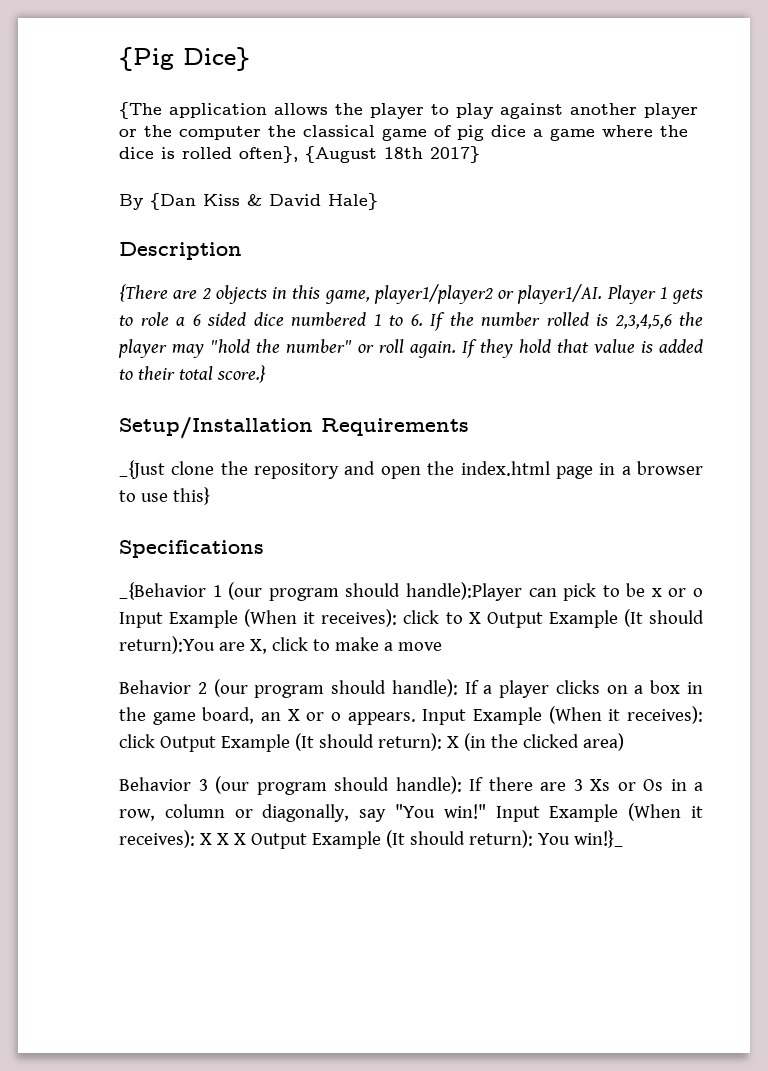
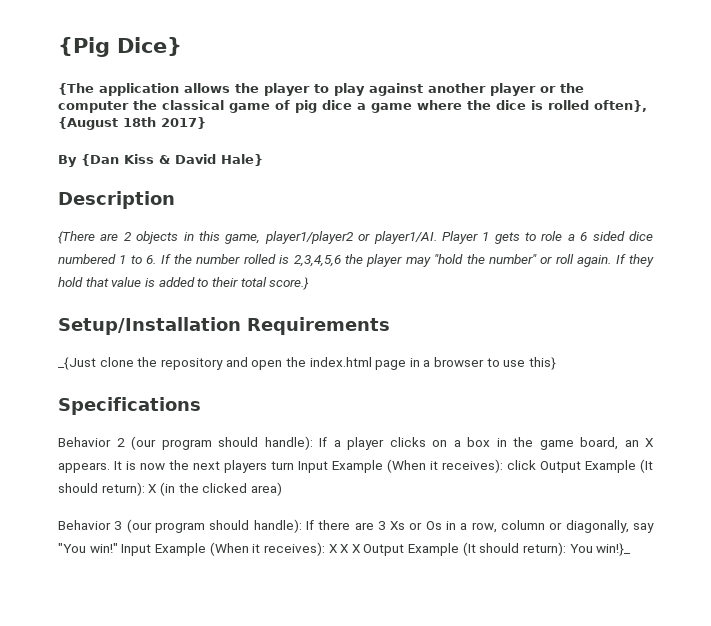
[119,582,703,601] [119,609,704,628] [119,636,442,654] // _{Behavior 1 (our program should handle):Player can pick to be x or o Input Example (When it receives): click to X Output Example (It should return):You are X, click to make a move -> (201, 406) none
[306,712,416,725] or o appears. -> [58,460,294,473] appears. It is now the next players turn

